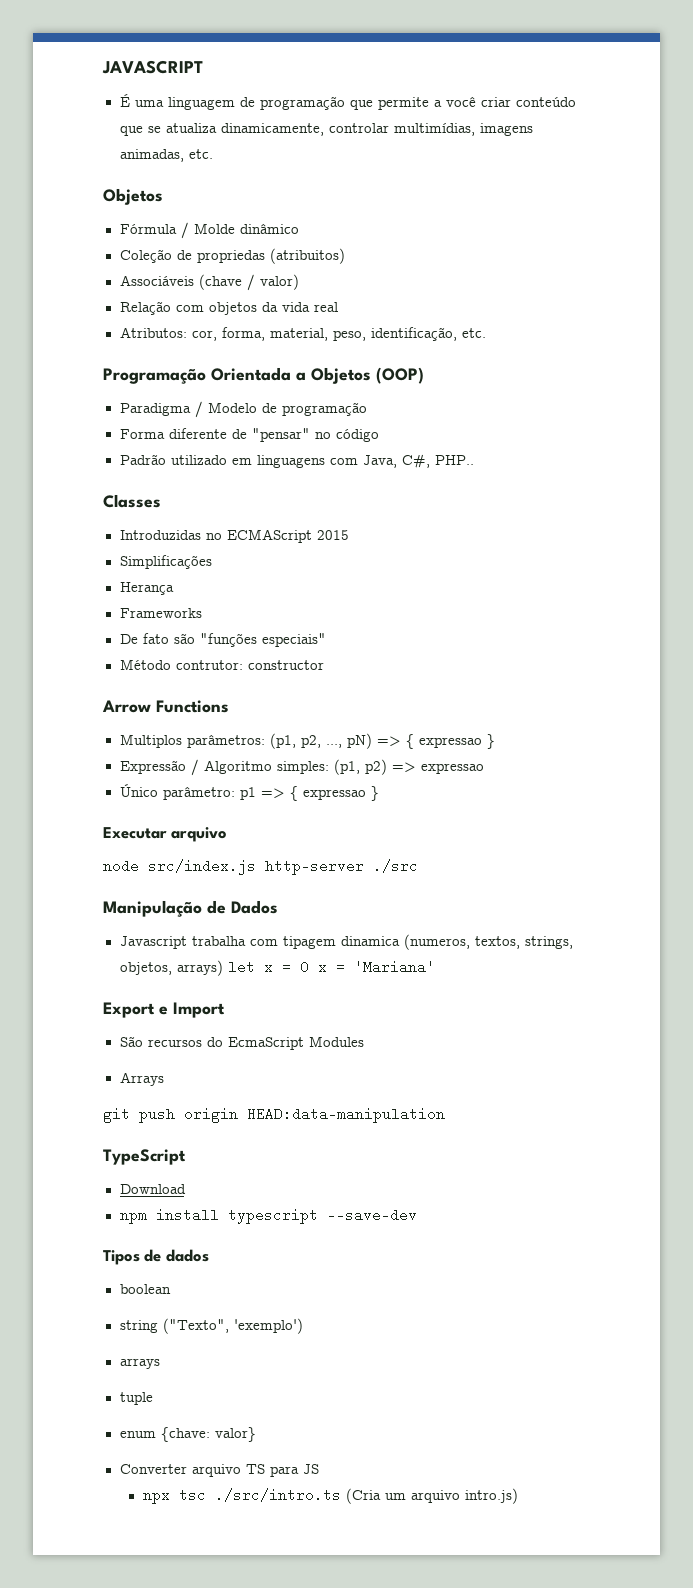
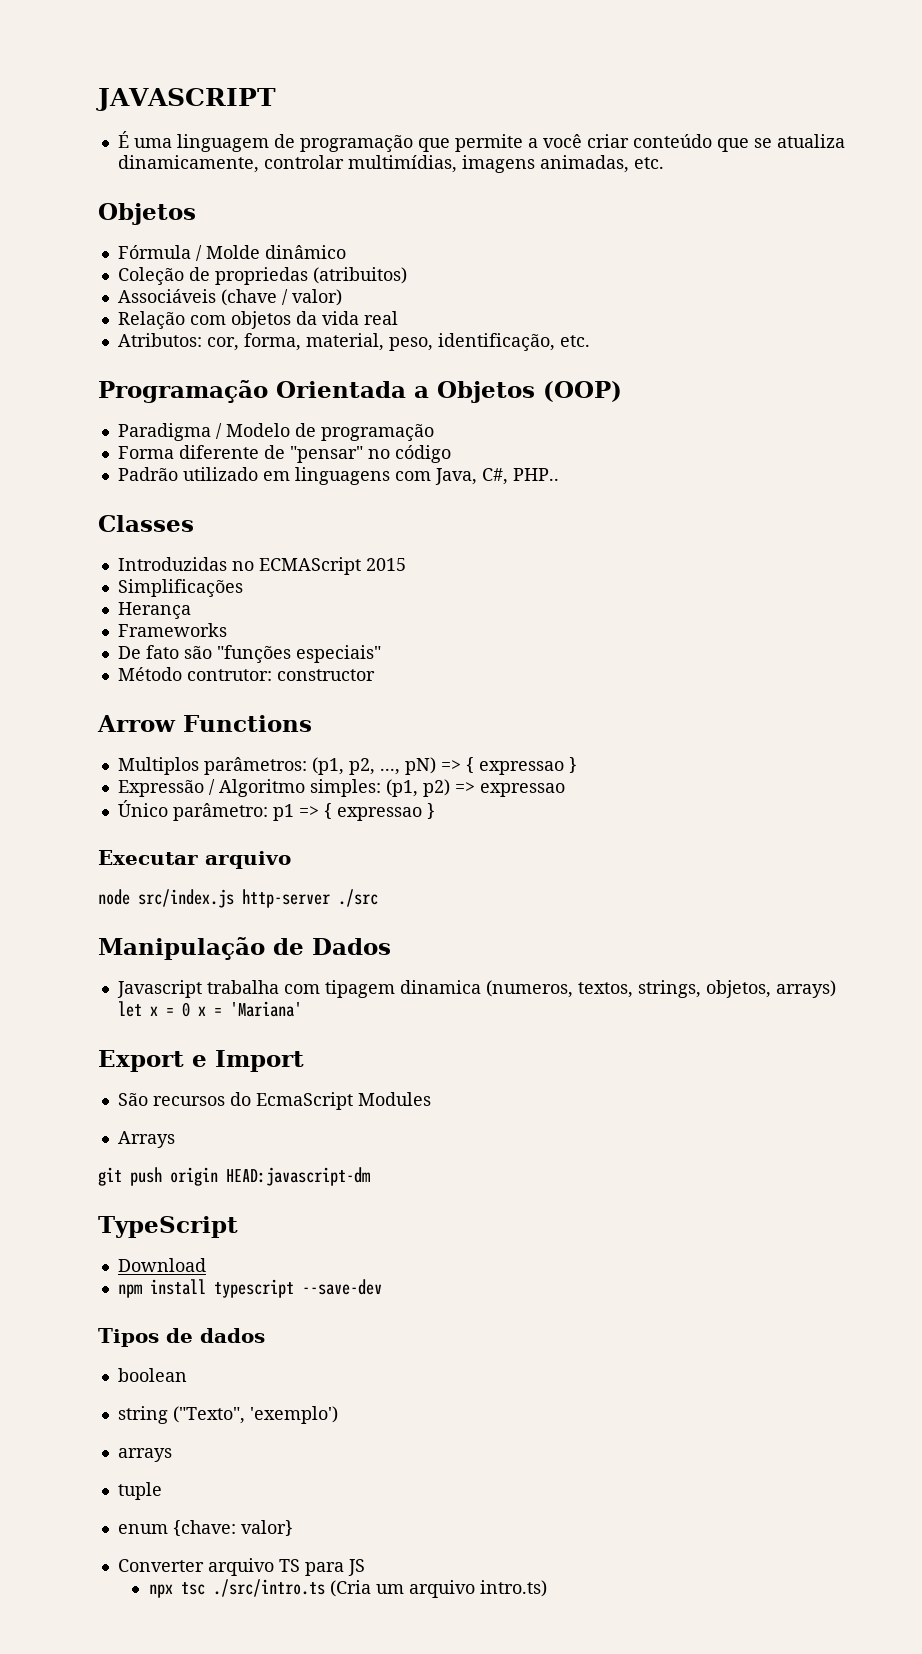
[247,1107,445,1123] HEAD:data-manipulation -> [226,1167,370,1186] HEAD:javascript-dm
[464,1488,518,1504] intro.js) -> [479,1580,547,1597] intro.ts)

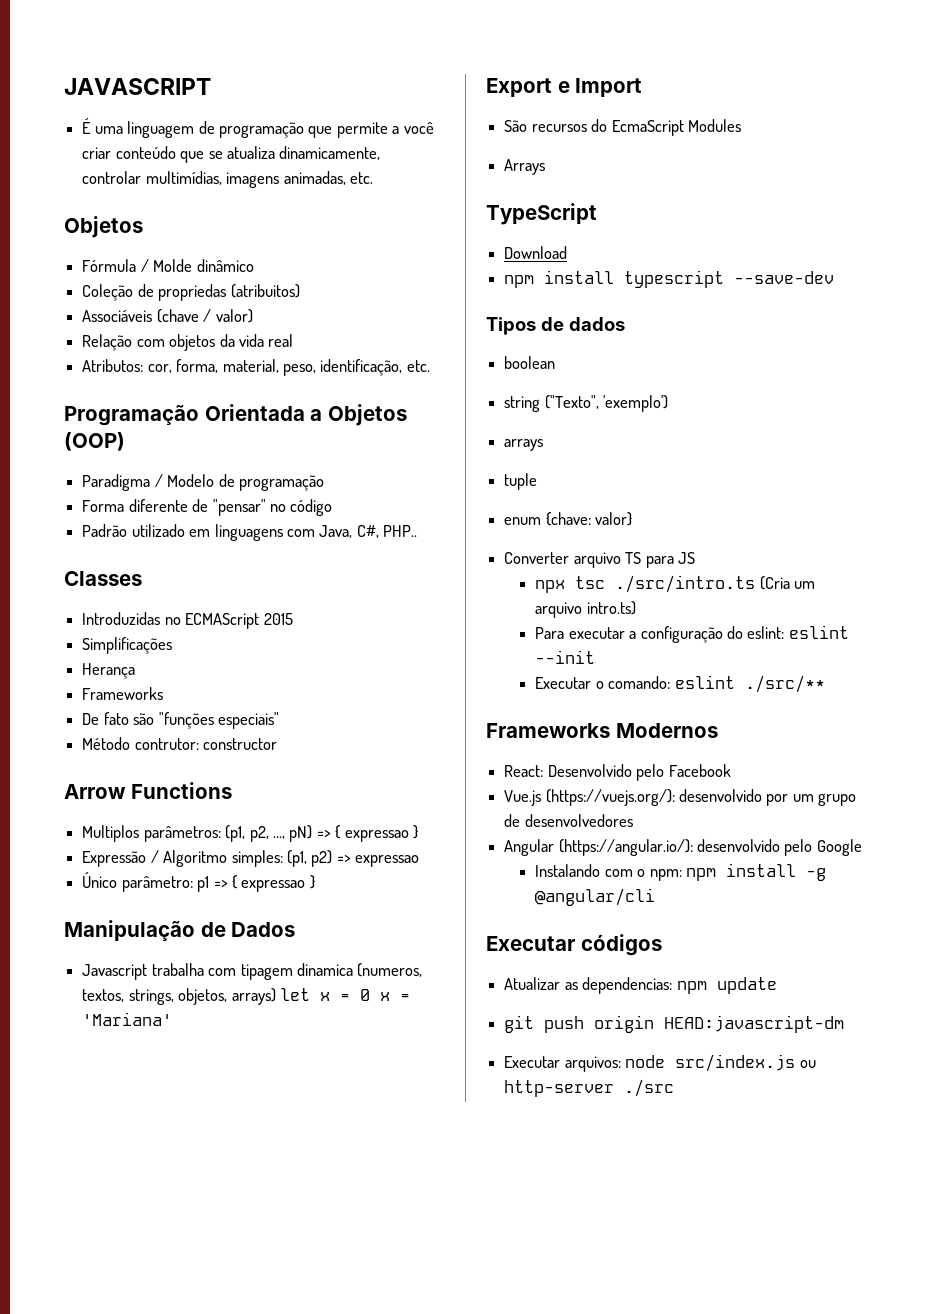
[98,850,291,869] [98,889,378,908] // Executar arquivo // node src/index.js http-server ./src -> (315, 882) none
[98,1167,370,1186] // git push origin HEAD:javascript-dm -> (546, 167) none
(547, 1588) none -> [535,625,849,643] [535,650,596,664] [535,675,825,693] [486,723,718,738] [504,764,731,781] [504,789,857,806] [504,814,633,827] [504,839,862,856] [535,863,827,881] [535,888,656,906] [486,934,662,956] [504,977,777,994] [504,1015,845,1033] [504,1054,816,1072] [504,1079,675,1097] // Para executar a configuração do eslint: eslint --init // Executar o comando: eslint ./src/** // Frameworks Modernos // React: Desenvolvido pelo Facebook // Vue.js (https://vuejs.org/): desenvolvido por um grupo de desenvolvedores // Angular (https://angular.io/): desenvolvido pelo Google // Instalando com o npm: npm install -g @angular/cli // Executar códigos // Atualizar as dependencias: npm update // git push origin HEAD:javascript-dm // Executar arquivos: node src/index.js ou http-server ./src

